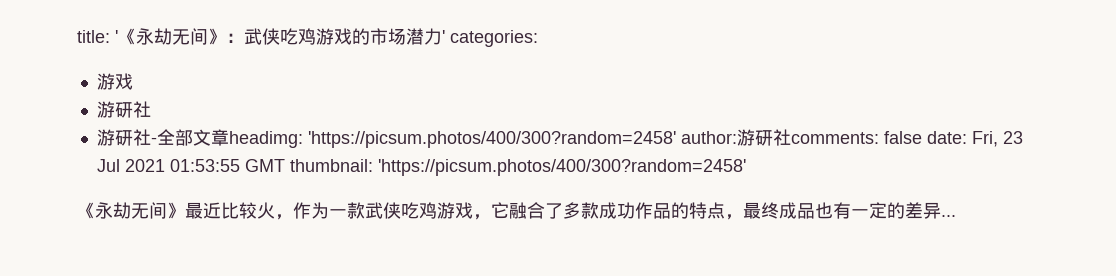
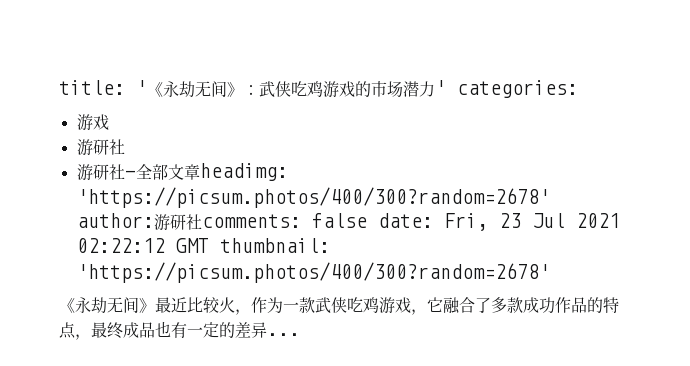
[307,131,676,148] 'https://picsum.photos/400/300?random=2458' -> [76,187,550,208] 'https://picsum.photos/400/300?random=2678'
[169,159,240,172] 01:53:55 -> [76,238,165,253] 02:22:12
[377,159,746,176] 'https://picsum.photos/400/300?random=2458' -> [76,262,550,283] 'https://picsum.photos/400/300?random=2678'

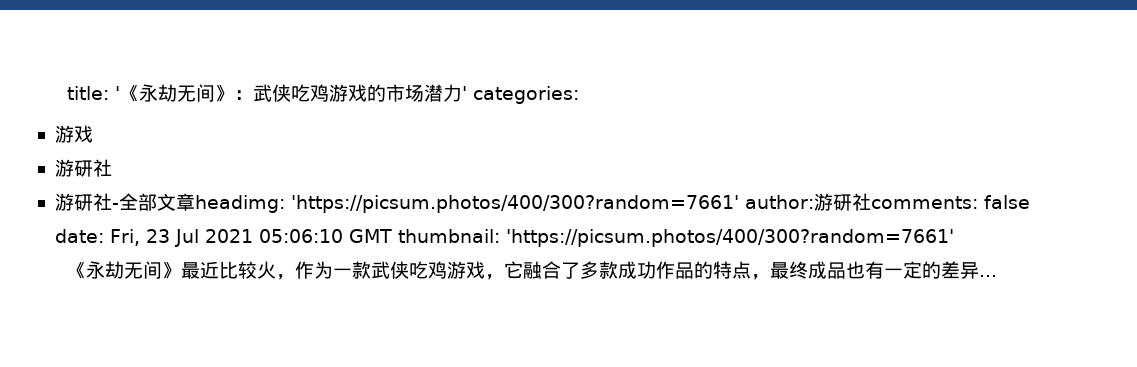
[76,187,550,208] 'https://picsum.photos/400/300?random=2678' -> [290,195,739,213] 'https://picsum.photos/400/300?random=7661'
[76,238,165,253] 02:22:12 -> [258,229,343,243] 05:06:10
[76,262,550,283] 'https://picsum.photos/400/300?random=2678' -> [505,229,954,247] 'https://picsum.photos/400/300?random=7661'

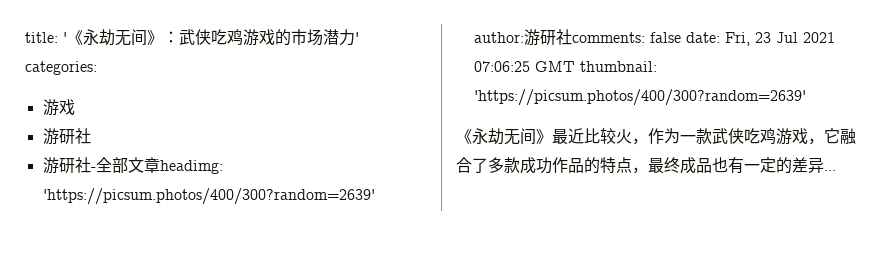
[290,195,739,213] 'https://picsum.photos/400/300?random=7661' -> [42,188,375,205] 'https://picsum.photos/400/300?random=2639'
[258,229,343,243] 05:06:10 -> [473,61,530,72] 07:06:25
[505,229,954,247] 'https://picsum.photos/400/300?random=7661' -> [473,89,806,106] 'https://picsum.photos/400/300?random=2639'

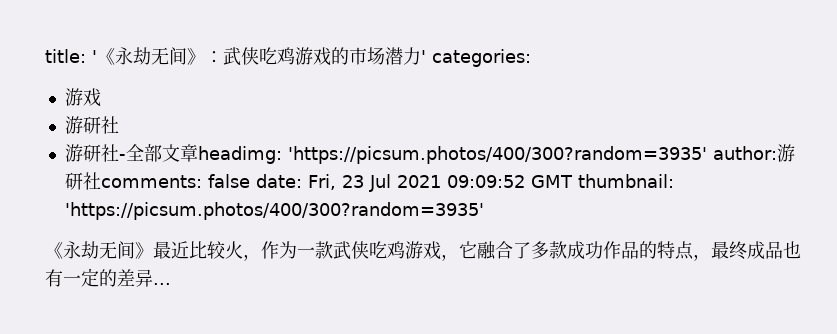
[42,188,375,205] 'https://picsum.photos/400/300?random=2639' -> [287,146,707,164] 'https://picsum.photos/400/300?random=3935'
[473,61,530,72] 07:06:25 -> [446,175,525,188] 09:09:52
[473,89,806,106] 'https://picsum.photos/400/300?random=2639' -> [64,202,484,220] 'https://picsum.photos/400/300?random=3935'

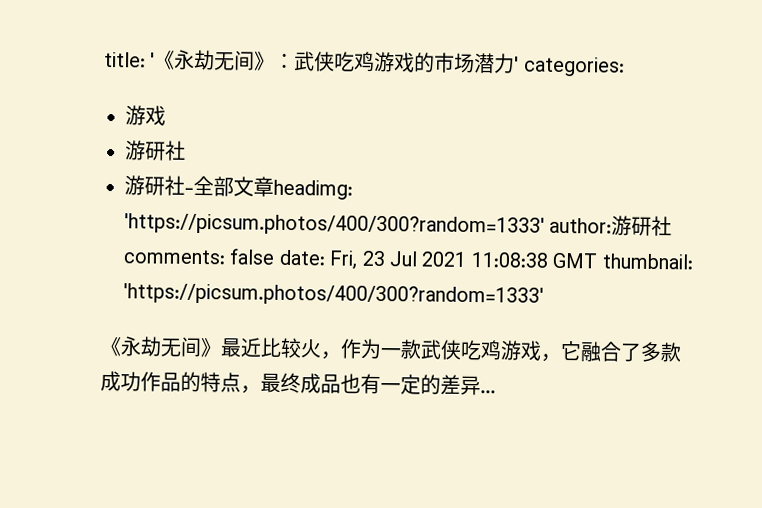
[287,146,707,164] 'https://picsum.photos/400/300?random=3935' -> [124,213,545,237] 'https://picsum.photos/400/300?random=1333'
[446,175,525,188] 09:09:52 -> [470,251,549,268] 11:08:38
[64,202,484,220] 'https://picsum.photos/400/300?random=3935' -> [123,283,544,307] 'https://picsum.photos/400/300?random=1333'

